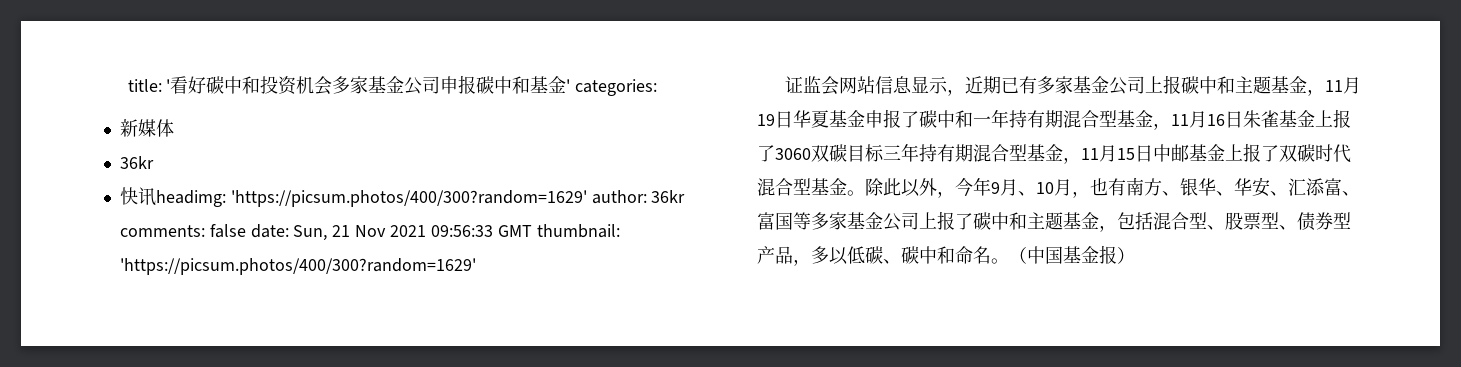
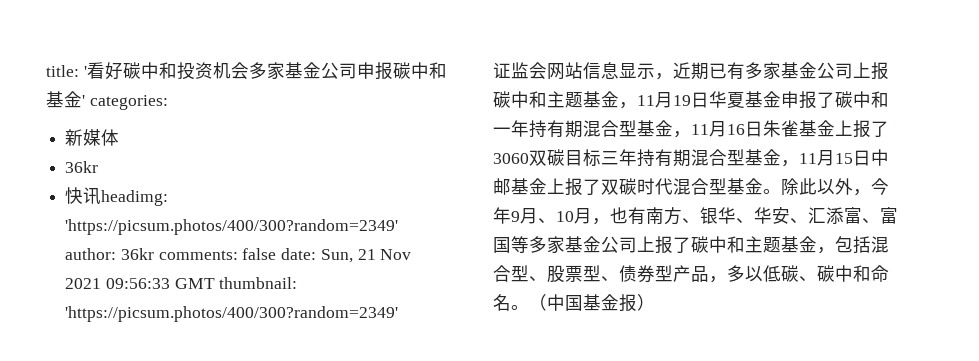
[230,190,587,207] 'https://picsum.photos/400/300?random=1629' -> [65,219,399,235] 'https://picsum.photos/400/300?random=2349'
[119,258,476,275] 'https://picsum.photos/400/300?random=1629' -> [65,306,399,322] 'https://picsum.photos/400/300?random=2349'

